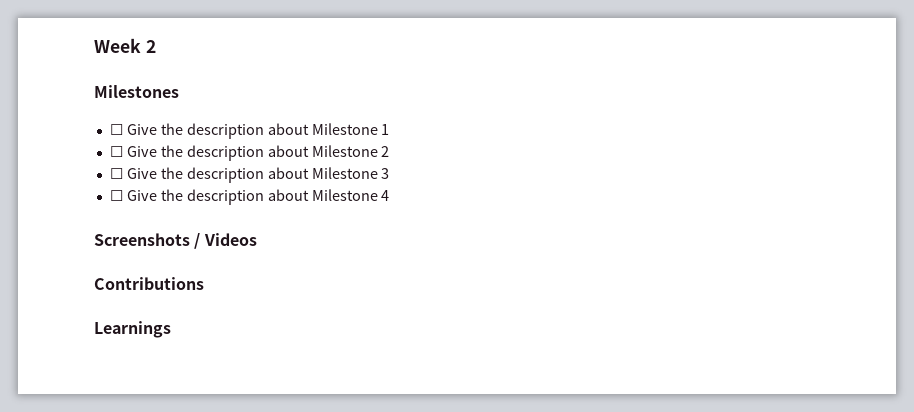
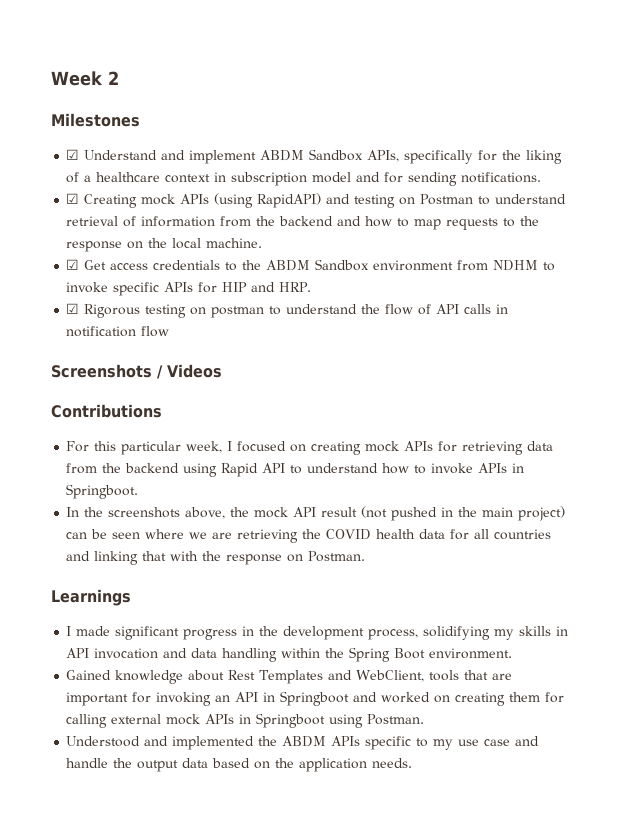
[109,123,390,139] [109,145,390,161] [109,167,390,183] [109,189,390,205] [94,233,257,249] [94,277,204,290] [94,321,171,338] ☐ Give the description about Milestone 1 // ☐ Give the description about Milestone 2 // ☐ Give the description about Milestone 3 // ☐ Give the description about Milestone 4 // Screenshots / Videos // Contributions // Learnings -> [66,149,563,164] [66,172,542,186] [66,193,567,208] [66,216,540,230] [66,238,263,252] [66,259,556,271] [66,282,312,296] [66,303,509,318] [66,326,170,337] [51,364,222,379] [51,404,162,418] [66,441,554,455] [66,463,525,477] [66,484,139,499] [66,506,566,521] [66,529,552,543] [66,551,366,565] [51,589,131,606] [66,626,569,640] [66,647,513,662] [66,670,513,684] [66,691,565,706] [66,713,425,728] [66,736,540,750] [66,758,413,772] ☑ Understand and implement ABDM Sandbox APIs, specifically for the liking of a healthcare context in subscription model and for sending notifications. // ☑ Creating mock APIs (using RapidAPI) and testing on Postman to understand retrieval of information from the backend and how to map requests to the response on the local machine. // ☑ Get access credentials to the ABDM Sandbox environment from NDHM to invoke specific APIs for HIP and HRP. // ☑ Rigorous testing on postman to understand the flow of API calls in notification flow // Screenshots / Videos // Contributions // For this particular week, I focused on creating mock APIs for retrieving data from the backend using Rapid API to understand how to invoke APIs in Springboot. // In the screenshots above, the mock API result (not pushed in the main project) can be seen where we are retrieving the COVID health data for all countries and linking that with the response on Postman. // Learnings // I made significant progress in the development process, solidifying my skills in API invocation and data handling within the Spring Boot environment. // Gained knowledge about Rest Templates and WebClient, tools that are important for invoking an API in Springboot and worked on creating them for calling external mock APIs in Springboot using Postman. // Understood and implemented the ABDM APIs specific to my use case and handle the output data based on the application needs.

